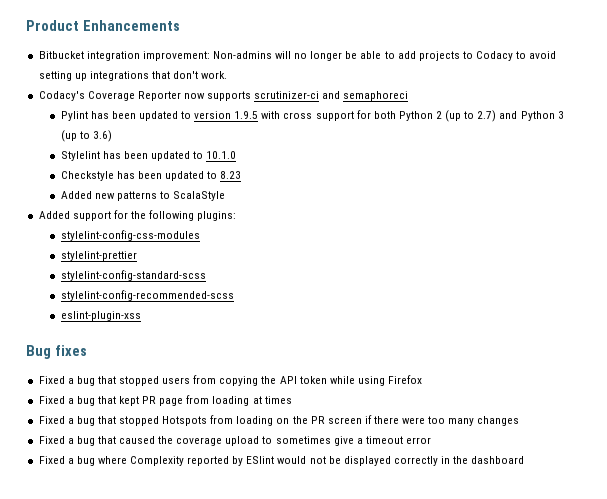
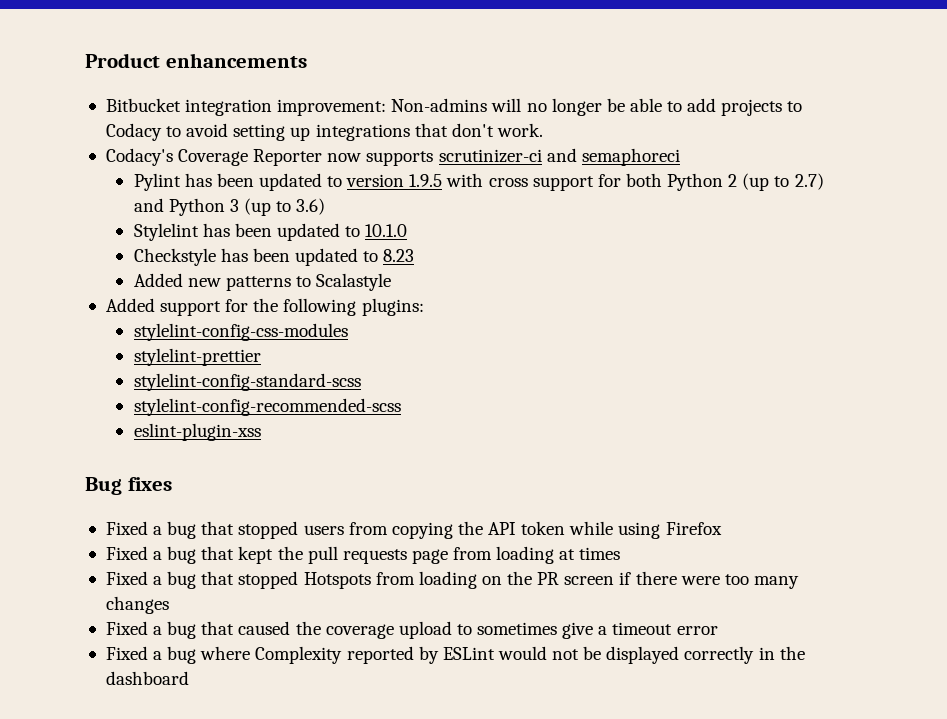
[82,20,180,31] Enhancements -> [165,53,307,68] enhancements
[173,191,226,201] ScalaStyle -> [316,273,392,291] Scalastyle
[142,396,157,404] PR -> [277,546,407,564] the pull requests
[246,456,275,464] ESlint -> [442,647,495,660] ESLint

